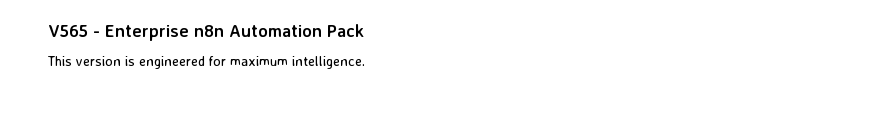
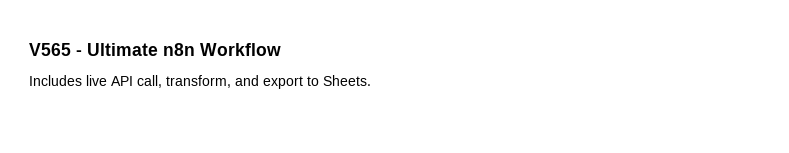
[105,24,364,41] [47,56,365,69] Enterprise n8n Automation Pack // This version is engineered for maximum intelligence. -> [87,43,281,56] [29,75,371,89] Ultimate n8n Workflow // Includes live API call, transform, and export to Sheets.

